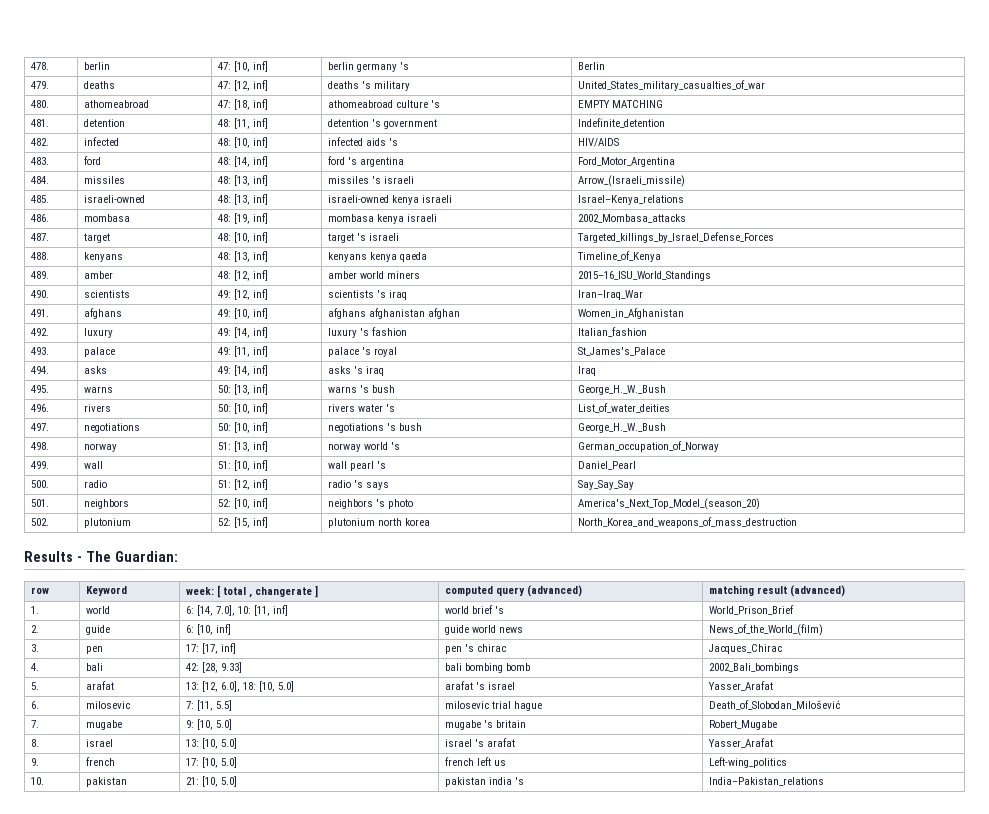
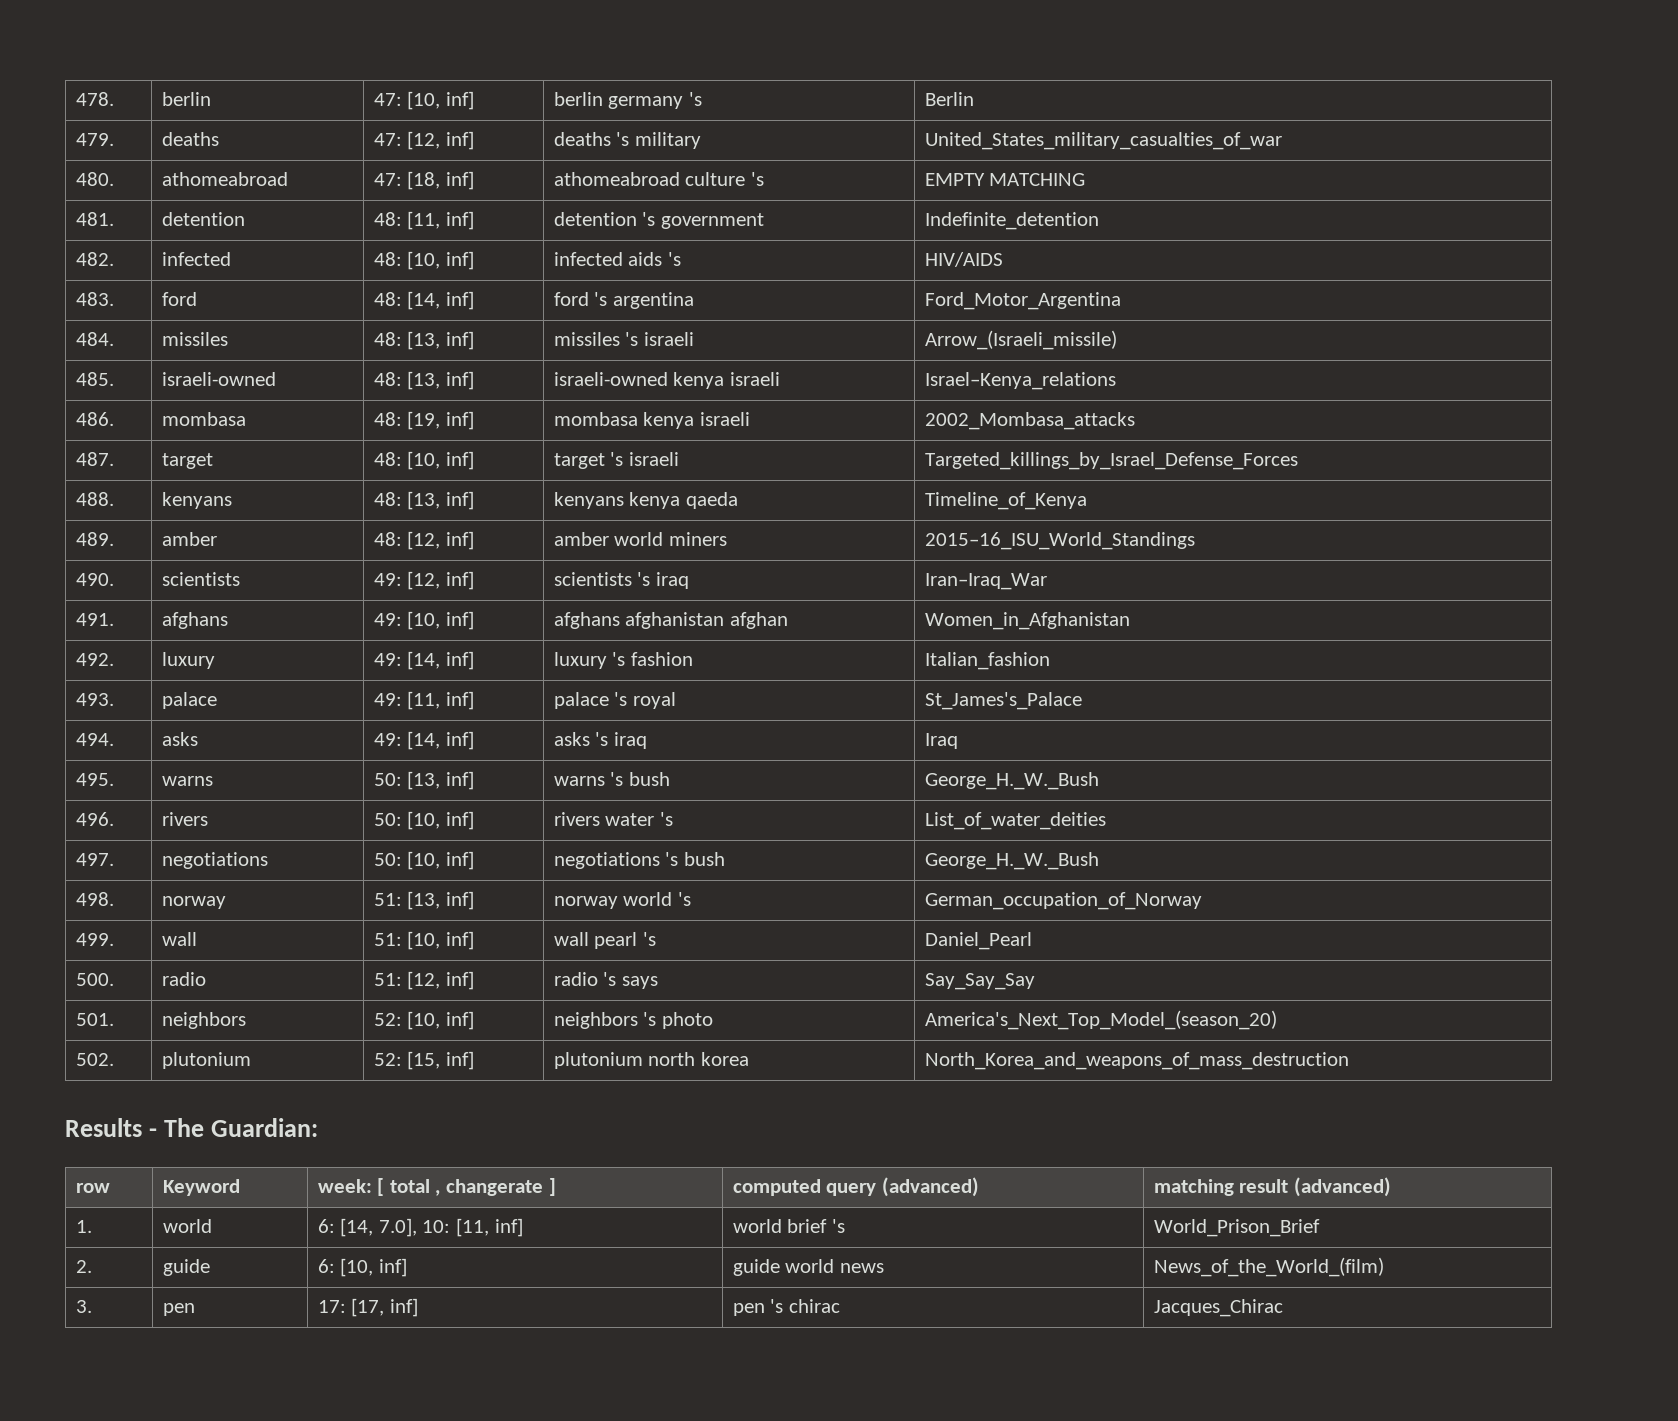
[30,663,39,671] [85,663,103,671] [185,662,242,673] [444,663,530,673] [708,663,799,673] [30,682,39,690] [85,681,114,690] [185,681,294,692] [444,681,515,690] [707,681,773,691] [30,701,39,709] [85,701,130,709] [185,700,232,711] [444,701,542,711] [708,700,840,710] [30,720,39,728] [85,720,122,730] [185,719,232,730] [444,720,526,730] [708,720,777,730] [30,739,39,747] [85,739,113,747] [185,738,237,749] [444,738,515,747] [707,738,773,748] [30,758,39,766] [85,757,115,766] [185,757,237,768] [444,757,506,766] [708,757,787,768] [30,777,44,785] [85,777,127,787] [185,776,237,787] [444,777,524,787] [708,777,824,786] // 4. | bali | 42: [28, 9.33] | bali bombing bomb | 2002_Bali_bombings // 5. | arafat | 13: [12, 6.0], 18: [10, 5.0] | arafat 's israel | Yasser_Arafat // 6. | milosevic | 7: [11, 5.5] | milosevic trial hague | Death_of_Slobodan_Milošević // 7. | mugabe | 9: [10, 5.0] | mugabe 's britain | Robert_Mugabe // 8. | israel | 13: [10, 5.0] | israel 's arafat | Yasser_Arafat // 9. | french | 17: [10, 5.0] | french left us | Left-wing_politics // 10. | pakistan | 21: [10, 5.0] | pakistan india 's | India–Pakistan_relations -> (1283, 1308) none

